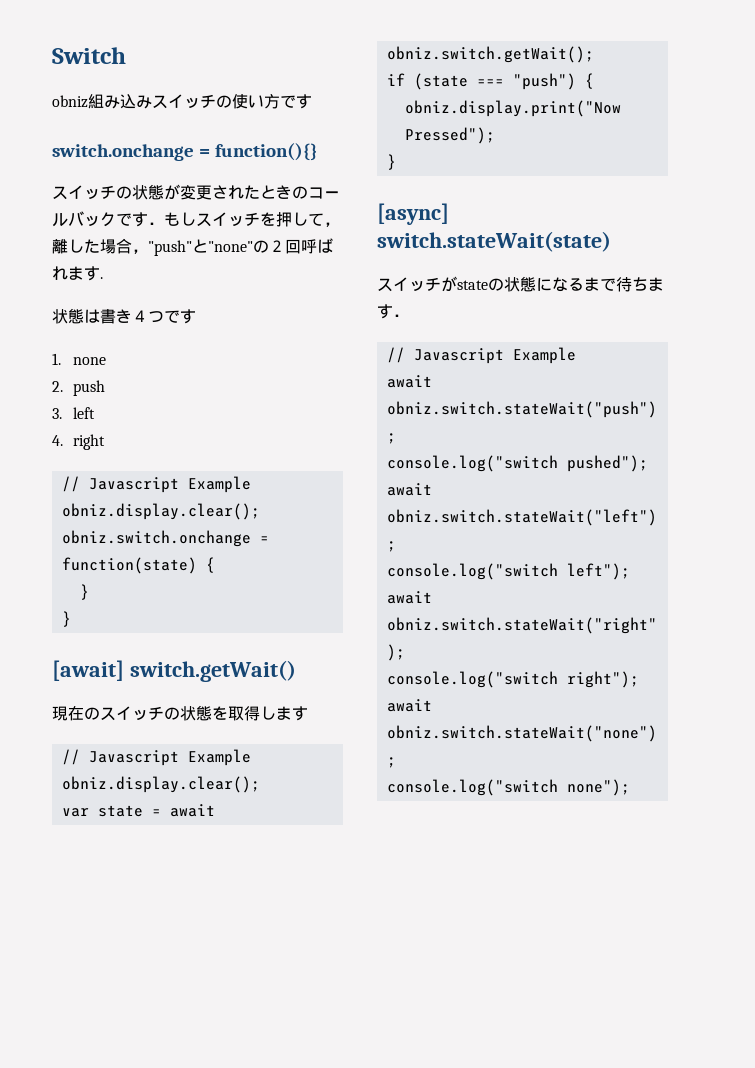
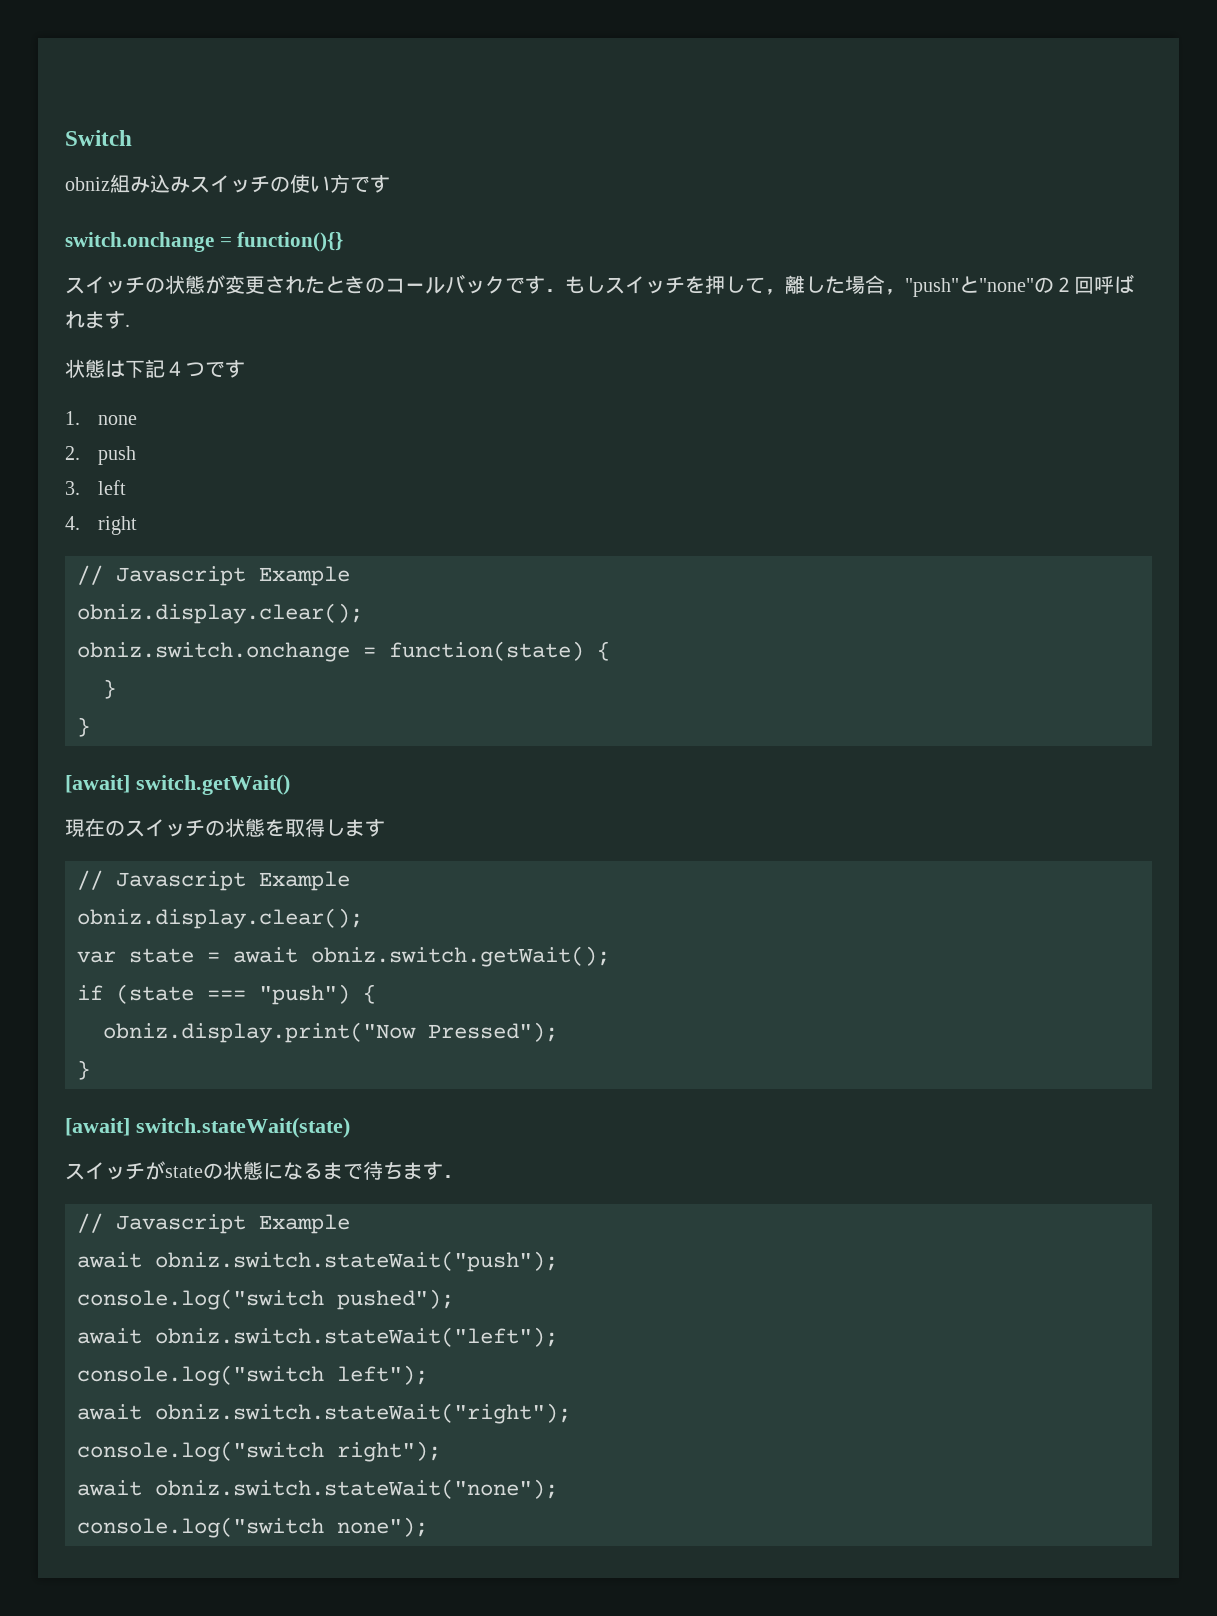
[100,309,132,324] 書き -> [125,359,165,378] 下記
[377,203,449,225] [async] -> [65,1118,130,1136] [await]

